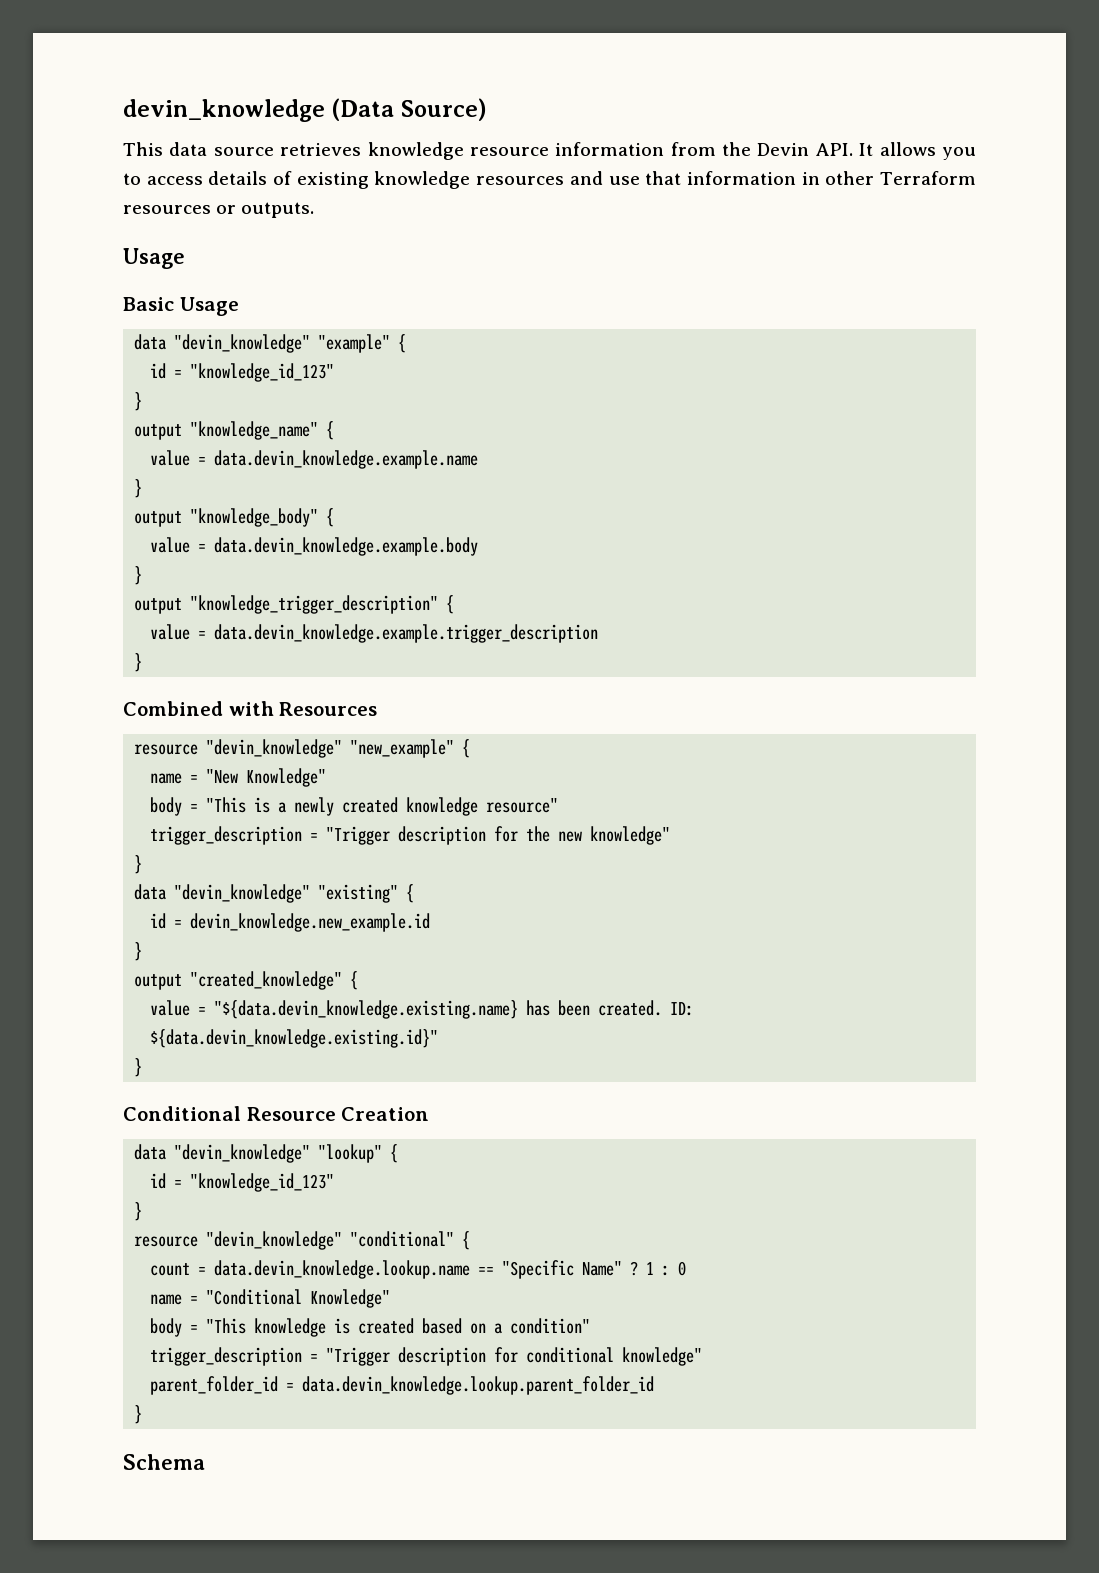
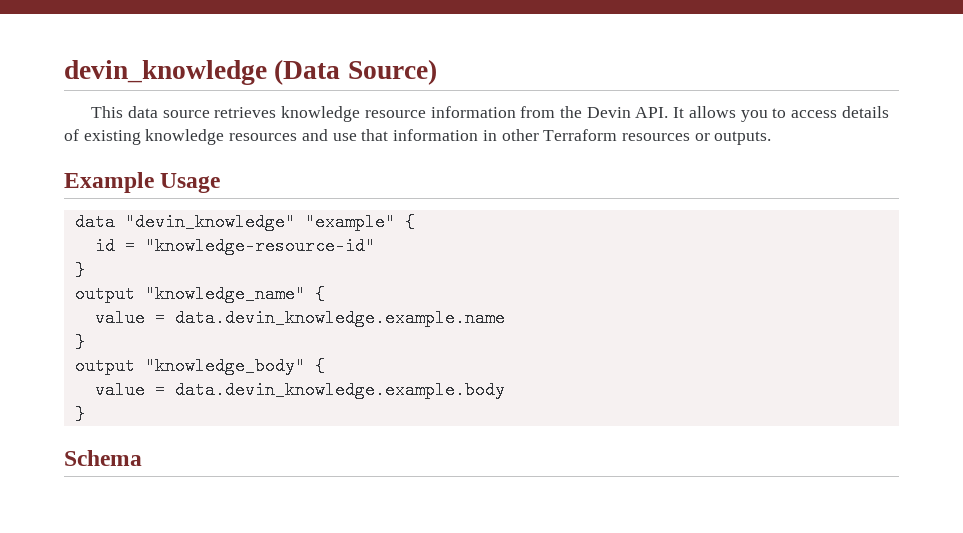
[123,248,185,269] [123,297,174,311] Usage // Basic -> [64,172,154,193] Example
[190,363,335,382] "knowledge_id_123" -> [144,237,375,255] "knowledge-resource-id"
[134,595,455,614] [150,624,599,643] [134,653,143,672] [123,701,378,716] [134,739,471,758] [150,768,327,787] [150,797,559,816] [150,826,671,845] [134,855,143,874] [134,884,415,903] [150,913,431,932] [134,942,143,961] [134,971,359,990] [150,1000,695,1019] [150,1029,439,1048] [134,1058,143,1077] [123,1106,430,1121] [134,1144,399,1163] [150,1173,335,1192] [134,1202,143,1221] [134,1231,471,1250] [150,1260,687,1279] [150,1289,391,1308] [150,1318,591,1337] [150,1347,703,1366] [150,1376,655,1395] [134,1405,143,1424] // output "knowledge_trigger_description" { // value = data.devin_knowledge.example.trigger_description // } // Combined with Resources // resource "devin_knowledge" "new_example" { // name = "New Knowledge" // body = "This is a newly created knowledge resource" // trigger_description = "Trigger description for the new knowledge" // } // data "devin_knowledge" "existing" { // id = devin_knowledge.new_example.id // } // output "created_knowledge" { // value = "${data.devin_knowledge.existing.name} has been created. ID: ${data.devin_knowledge.existing.id}" // } // Conditional Resource Creation // data "devin_knowledge" "lookup" { // id = "knowledge_id_123" // } // resource "devin_knowledge" "conditional" { // count = data.devin_knowledge.lookup.name == "Specific Name" ? 1 : 0 // name = "Conditional Knowledge" // body = "This knowledge is created based on a condition" // trigger_description = "Trigger description for conditional knowledge" // parent_folder_id = data.devin_knowledge.lookup.parent_folder_id // } -> (85, 414) none

